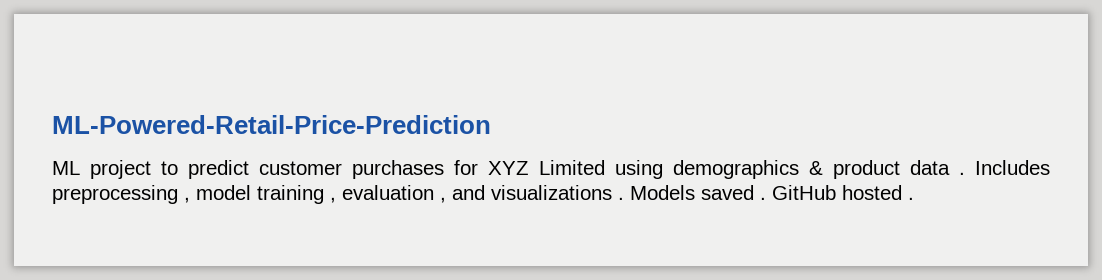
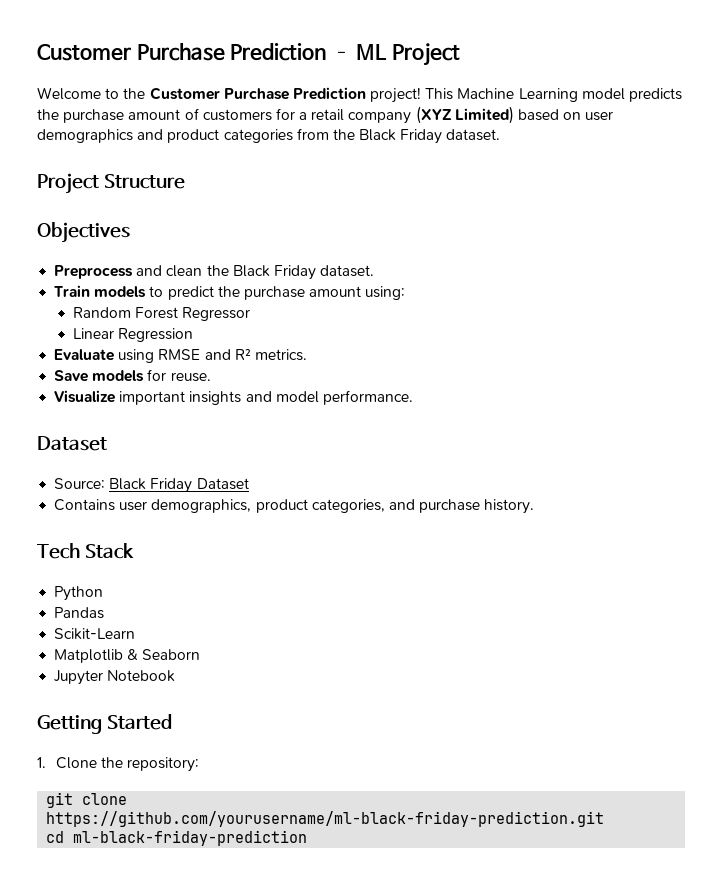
[52,115,491,134] [52,160,1050,179] [52,185,914,204] ML-Powered-Retail-Price-Prediction // ML project to predict customer purchases for XYZ Limited using demographics & product data . Includes preprocessing , model training , evaluation , and visualizations . Models saved . GitHub hosted . -> [37,43,460,66] [37,87,683,103] [37,106,614,124] [37,128,501,144] [37,173,185,194] [37,222,130,243] [54,265,375,280] [54,285,406,300] [72,307,251,321] [72,328,194,342] [54,349,307,363] [54,369,211,382] [54,390,413,405] [37,436,107,451] [54,478,249,493] [54,499,535,514] [37,543,134,559] [54,586,104,601] [54,607,105,619] [54,628,136,640] [54,649,201,663] [54,670,176,685] [37,714,172,734] [37,757,200,772] [46,792,128,808] [46,811,605,827] [46,830,308,846] Customer Purchase Prediction – ML Project // Welcome to the Customer Purchase Prediction project! This Machine Learning model predicts the purchase amount of customers for a retail company (XYZ Limited) based on user demographics and product categories from the Black Friday dataset. // Project Structure // Objectives // Preprocess and clean the Black Friday dataset. // Train models to predict the purchase amount using: // Random Forest Regressor // Linear Regression // Evaluate using RMSE and R² metrics. // Save models for reuse. // Visualize important insights and model performance. // Dataset // Source: Black Friday Dataset // Contains user demographics, product categories, and purchase history. // Tech Stack // Python // Pandas // Scikit-Learn // Matplotlib & Seaborn // Jupyter Notebook // Getting Started // 1. Clone the repository: // git clone https://github.com/yourusername/ml-black-friday-prediction.git // cd ml-black-friday-prediction

